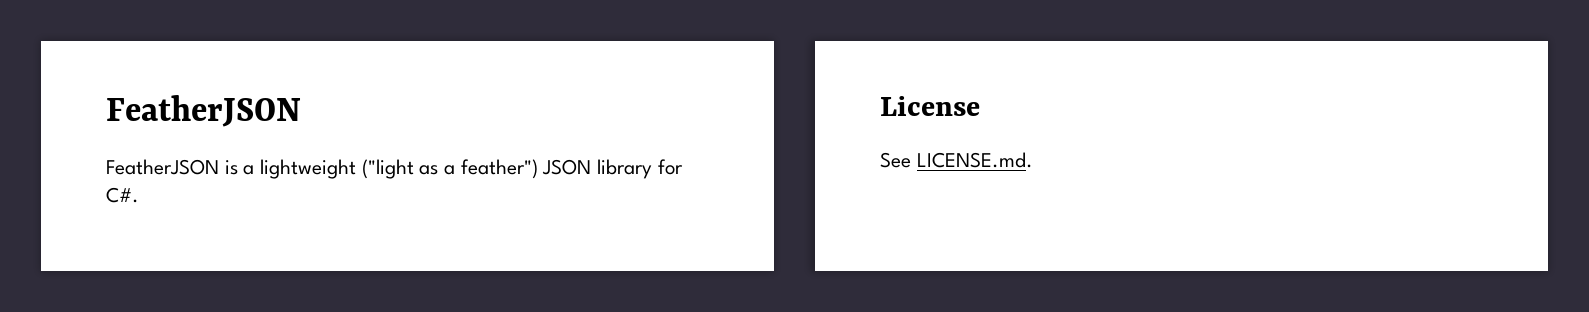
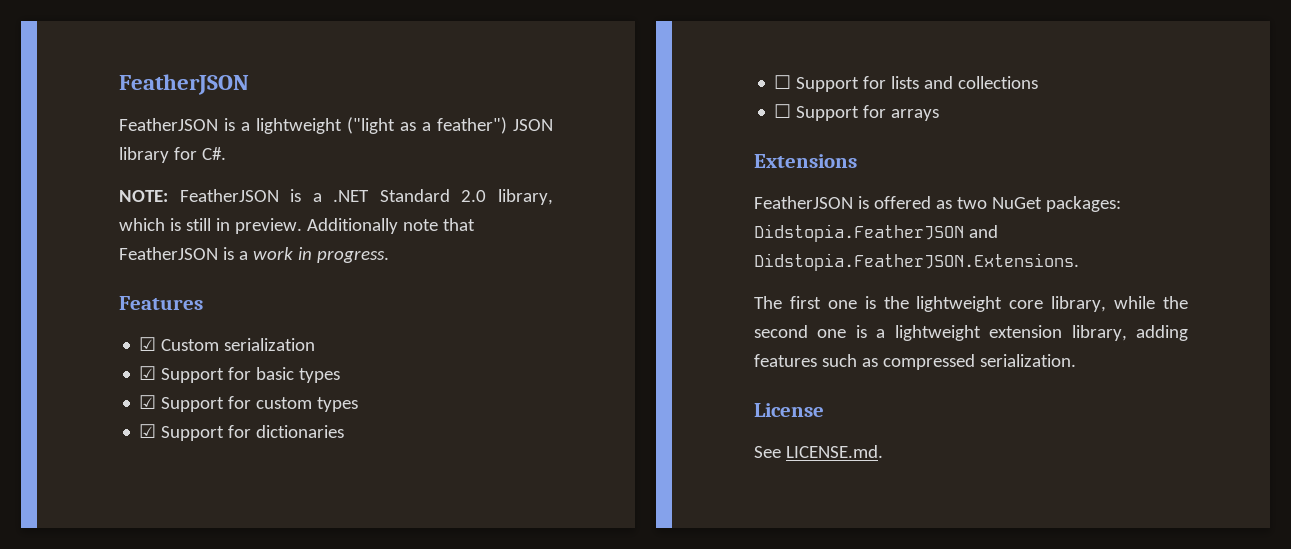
(139, 195) none -> [119,189,553,205] [119,218,475,234] [119,247,389,263] [119,296,203,310] [139,337,316,351] [139,366,341,383] [139,395,359,412] [139,424,345,441] [774,75,1039,92] [774,104,940,121] [754,154,857,168] [754,196,1121,212] [754,224,998,242] [754,253,1079,271] [754,296,1188,312] [754,325,1188,341] [754,354,1076,370] // NOTE: FeatherJSON is a .NET Standard 2.0 library, which is still in preview. Additionally note that FeatherJSON is a work in progress. // Features // ☑ Custom serialization // ☑ Support for basic types // ☑ Support for custom types // ☑ Support for dictionaries // ☐ Support for lists and collections // ☐ Support for arrays // Extensions // FeatherJSON is offered as two NuGet packages: Didstopia.FeatherJSON and Didstopia.FeatherJSON.Extensions. // The first one is the lightweight core library, while the second one is a lightweight extension library, adding features such as compressed serialization.

